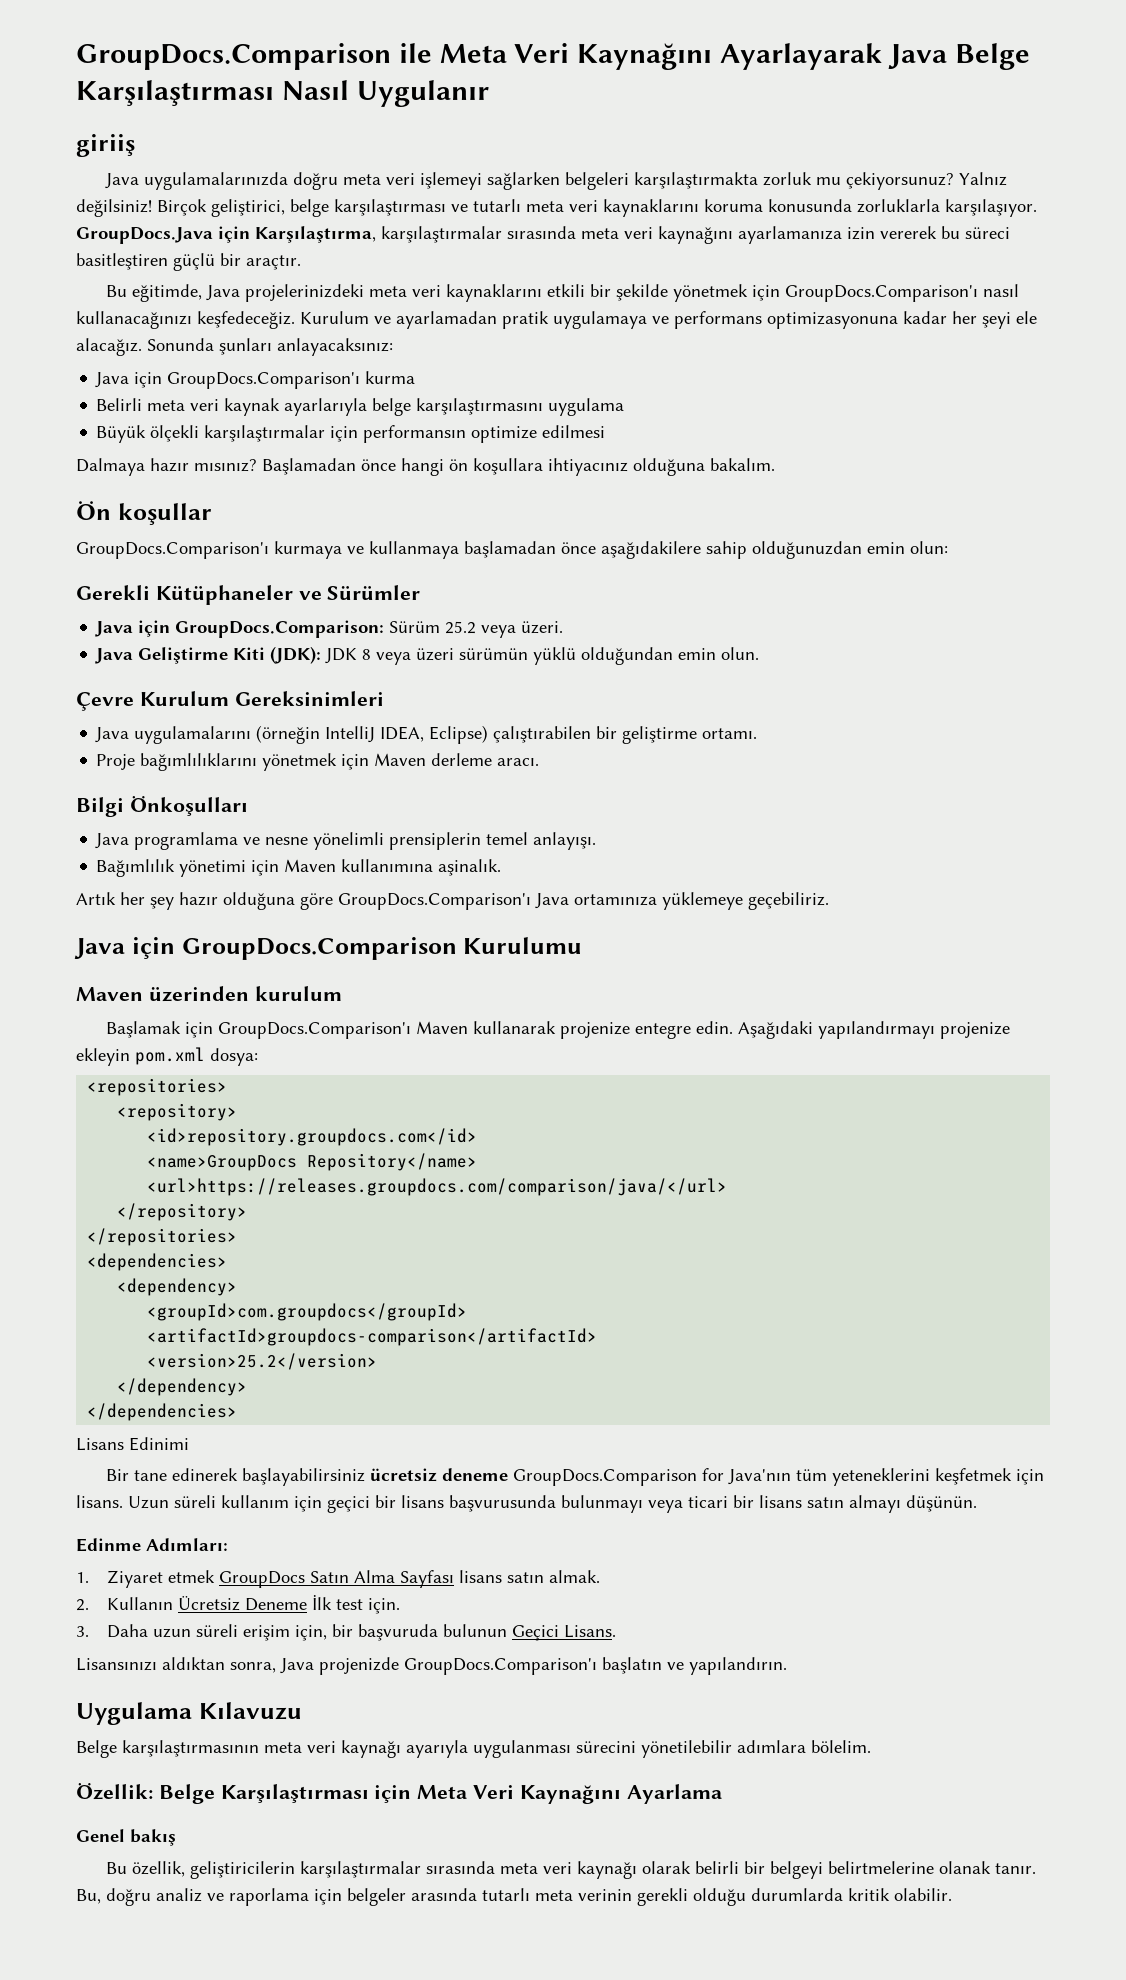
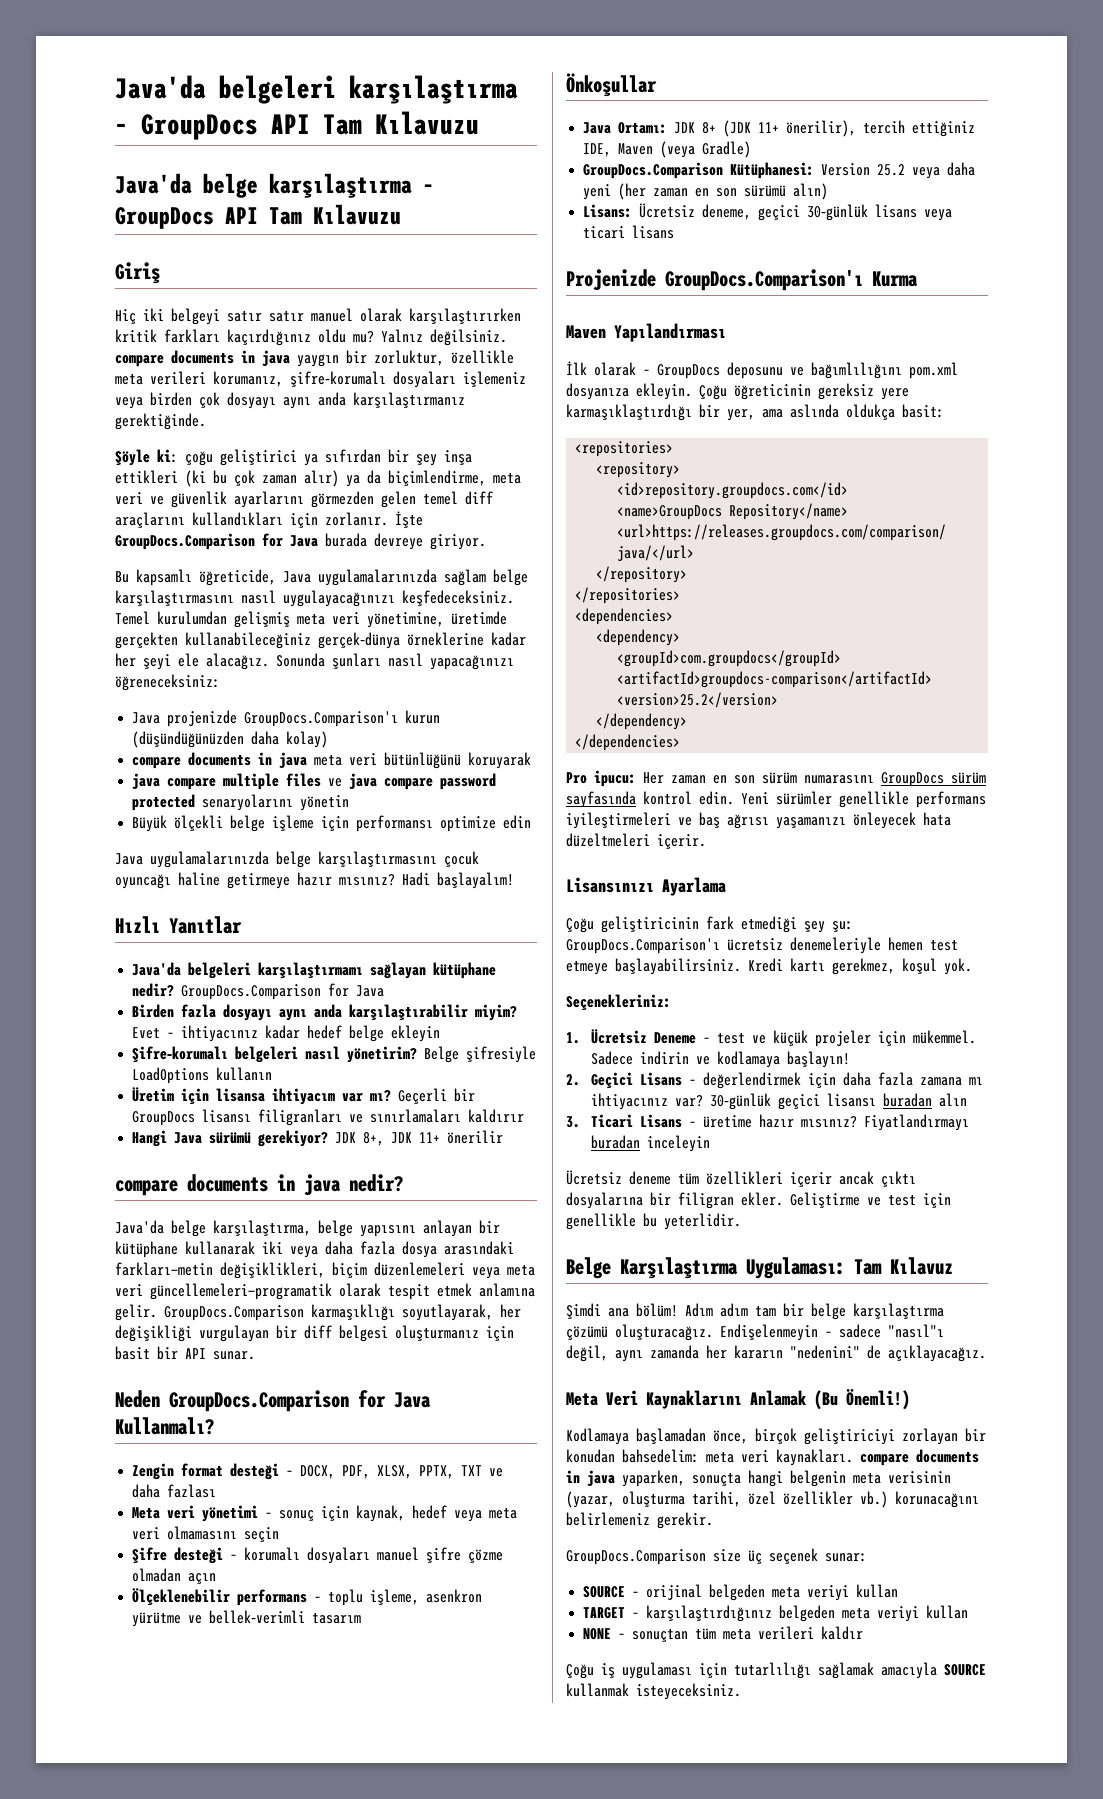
[76,43,1030,70] [76,80,489,107] [76,134,135,157] [105,172,1008,190] [76,199,1037,217] [76,226,1010,244] [76,253,301,271] [106,284,1020,302] [76,311,898,329] GroupDocs.Comparison ile Meta Veri Kaynağını Ayarlayarak Java Belge Karşılaştırması Nasıl Uygulanır // giriiş // Java uygulamalarınızda doğru meta veri işlemeyi sağlarken belgeleri karşılaştırmakta zorluk mu çekiyorsunuz? Yalnız değilsiniz! Birçok geliştirici, belge karşılaştırması ve tutarlı meta veri kaynaklarını koruma konusunda zorluklarla karşılaşıyor. GroupDocs.Java için Karşılaştırma, karşılaştırmalar sırasında meta veri kaynağını ayarlamanıza izin vererek bu süreci basitleştiren güçlü bir araçtır. // Bu eğitimde, Java projelerinizdeki meta veri kaynaklarını etkili bir şekilde yönetmek için GroupDocs.Comparison'ı nasıl kullanacağınızı keşfedeceğiz. Kurulum ve ayarlamadan pratik uygulamaya ve performans optimizasyonuna -> [115,75,518,104] [115,111,479,140] [115,173,434,198] [115,204,401,229] [115,262,160,284] [115,308,521,325] [115,329,507,346] [115,350,514,367] [115,371,526,388] [115,392,465,409] [115,413,206,430] [115,449,472,466] [115,470,521,487] [115,491,493,508] [115,511,423,529] [115,533,486,550] [115,569,528,586] [115,590,514,607] [115,611,507,628] [115,632,484,649] Java'da belgeleri karşılaştırma – GroupDocs API Tam Kılavuzu // Java'da belge karşılaştırma – GroupDocs API Tam Kılavuzu // Giriş // Hiç iki belgeyi satır satır manuel olarak karşılaştırırken kritik farkları kaçırdığınız oldu mu? Yalnız değilsiniz. compare documents in java yaygın bir zorluktur, özellikle meta verileri korumanız, şifre‑korumalı dosyaları işlemeniz veya birden çok dosyayı aynı anda karşılaştırmanız gerektiğinde. // Şöyle ki: çoğu geliştirici ya sıfırdan bir şey inşa ettikleri (ki bu çok zaman alır) ya da biçimlendirme, meta veri ve güvenlik ayarlarını görmezden gelen temel diff araçlarını kullandıkları için zorlanır. İşte GroupDocs.Comparison for Java burada devreye giriyor. // Bu kapsamlı öğreticide, Java uygulamalarınızda sağlam belge karşılaştırmasını nasıl uygulayacağınızı keşfedeceksiniz. Temel kurulumdan gelişmiş meta veri yönetimine, üretimde gerçekten kullanabileceğiniz gerçek‑dünya örneklerine
[277,338,393,356] [95,371,416,389] [96,398,625,416] [96,425,606,443] [76,458,775,476] [76,501,212,525] [76,541,948,559] [76,585,421,605] [95,620,564,638] [95,646,760,665] [76,691,384,711] [95,725,758,744] [96,753,540,771] [76,796,248,817] [95,832,597,850] [96,859,502,877] [76,892,829,910] [74,937,583,960] [76,986,342,1002] [106,1021,1011,1039] [76,1047,258,1066] anlayacaksınız: // Java için GroupDocs.Comparison'ı kurma // Belirli meta veri kaynak ayarlarıyla belge karşılaştırmasını uygulama // Büyük ölçekli karşılaştırmalar için performansın optimize edilmesi // Dalmaya hazır mısınız? Başlamadan önce hangi ön koşullara ihtiyacınız olduğuna bakalım. // Ön koşullar // GroupDocs.Comparison'ı kurmaya ve kullanmaya başlamadan önce aşağıdakilere sahip olduğunuzdan emin olun: // Gerekli Kütüphaneler ve Sürümler // Java için GroupDocs.Comparison: Sürüm 25.2 veya üzeri. // Java Geliştirme Kiti (JDK): JDK 8 veya üzeri sürümün yüklü olduğundan emin olun. // Çevre Kurulum Gereksinimleri // Java uygulamalarını (örneğin IntelliJ IDEA, Eclipse) çalıştırabilen bir geliştirme ortamı. // Proje bağımlılıklarını yönetmek için Maven derleme aracı. // Bilgi Önkoşulları // Java programlama ve nesne yönelimli prensiplerin temel anlayışı. // Bağımlılık yönetimi için Maven kullanımına aşinalık. // Artık her şey hazır olduğuna göre GroupDocs.Comparison'ı Java ortamınıza yüklemeye geçebiliriz. // Java için GroupDocs.Comparison Kurulumu // Maven üzerinden kurulum // Başlamak için GroupDocs.Comparison'ı Maven kullanarak projenize entegre edin. Aşağıdaki yapılandırmayı projenize ekleyin pom.xml dosya: -> [388,653,514,670] [115,674,220,691] [132,710,441,727] [132,731,329,748] [132,752,532,769] [132,773,497,790] [132,794,350,811] [132,815,532,832] [115,851,479,868] [115,872,514,889] [115,916,242,934] [132,962,497,979] [132,983,385,1000] [132,1004,518,1021] [132,1025,441,1042] [132,1046,537,1063] [132,1067,273,1084] [132,1087,476,1105] [132,1109,525,1126] [132,1130,504,1147] [115,1174,403,1196] [115,1220,500,1237] [115,1241,514,1258] [115,1262,535,1279] [115,1283,535,1300] [115,1304,521,1321] [115,1325,514,1342] [115,1346,255,1360] [115,1390,431,1412] [115,1417,214,1435] [132,1463,504,1480] [132,1484,217,1498] [132,1505,518,1522] [132,1526,280,1543] [132,1547,504,1564] [132,1568,217,1585] [132,1588,483,1606] [132,1610,362,1627] [566,73,657,97] [583,120,976,137] [583,141,752,158] [583,162,976,179] [583,183,829,200] [583,203,953,221] [583,225,675,239] [566,269,918,291] [566,323,726,342] [566,361,958,379] [566,383,909,400] [566,404,944,421] nasıl yapacağınızı öğreneceksiniz: // Java projenizde GroupDocs.Comparison'ı kurun (düşündüğünüzden daha kolay) // compare documents in java meta veri bütünlüğünü koruyarak // java compare multiple files ve java compare password protected senaryolarını yönetin // Büyük ölçekli belge işleme için performansı optimize edin // Java uygulamalarınızda belge karşılaştırmasını çocuk oyuncağı haline getirmeye hazır mısınız? Hadi başlayalım! // Hızlı Yanıtlar // Java'da belgeleri karşılaştırmamı sağlayan kütüphane nedir? GroupDocs.Comparison for Java // Birden fazla dosyayı aynı anda karşılaştırabilir miyim? Evet – ihtiyacınız kadar hedef belge ekleyin // Şifre‑korumalı belgeleri nasıl yönetirim? Belge şifresiyle LoadOptions kullanın // Üretim için lisansa ihtiyacım var mı? Geçerli bir GroupDocs lisansı filigranları ve sınırlamaları kaldırır // Hangi Java sürümü gerekiyor? JDK 8+, JDK 11+ önerilir // compare documents in java nedir? // Java'da belge karşılaştırma, belge yapısını anlayan bir kütüphane kullanarak iki veya daha fazla dosya arasındaki farkları—metin değişiklikleri, biçim düzenlemeleri veya meta veri güncellemeleri—programatik olarak tespit etmek anlamına gelir. GroupDocs.Comparison karmaşıklığı soyutlayarak, her değişikliği vurgulayan bir diff belgesi oluşturmanız için basit bir API sunar. // Neden GroupDocs.Comparison for Java Kullanmalı? // Zengin format desteği – DOCX, PDF, XLSX, PPTX, TXT ve daha fazlası // Meta veri yönetimi – sonuç için kaynak, hedef veya meta veri olmamasını seçin // Şifre desteği – korumalı dosyaları manuel şifre çözme olmadan açın // Ölçeklenebilir performans – toplu işleme, asenkron yürütme ve bellek‑verimli tasarım // Önkoşullar // Java Ortamı: JDK 8+ (JDK 11+ önerilir), tercih ettiğiniz IDE, Maven (veya Gradle) // GroupDocs.Comparison Kütüphanesi: Version 25.2 veya daha yeni (her zaman en son sürümü alın) // Lisans: Ücretsiz deneme, geçici 30‑günlük lisans veya ticari lisans // Projenizde GroupDocs.Comparison'ı Kurma // Maven Yapılandırması // İlk olarak – GroupDocs deposunu ve bağımlılığını pom.xml dosyanıza ekleyin. Çoğu öğreticinin gereksiz yere karmaşıklaştırdığı bir yer, ama aslında oldukça basit:
[76,1437,189,1451] [106,1468,1045,1486] [76,1495,977,1513] [76,1538,228,1552] [76,1570,601,1588] [76,1595,401,1614] [76,1624,617,1641] [76,1657,787,1675] [76,1702,302,1725] [76,1740,871,1758] [76,1783,722,1804] [76,1829,176,1846] [106,1861,1037,1879] [76,1888,952,1906] Lisans Edinimi // Bir tane edinerek başlayabilirsiniz ücretsiz deneme GroupDocs.Comparison for Java'nın tüm yeteneklerini keşfetmek için lisans. Uzun süreli kullanım için geçici bir lisans başvurusunda bulunmayı veya ticari bir lisans satın almayı düşünün. // Edinme Adımları: // 1. Ziyaret etmek GroupDocs Satın Alma Sayfası lisans satın almak. // 2. Kullanın Ücretsiz Deneme İlk test için. // 3. Daha uzun süreli erişim için, bir başvuruda bulunun Geçici Lisans. // Lisansınızı aldıktan sonra, Java projenizde GroupDocs.Comparison'ı başlatın ve yapılandırın. // Uygulama Kılavuzu // Belge karşılaştırmasının meta veri kaynağı ayarıyla uygulanması sürecini yönetilebilir adımlara bölelim. // Özellik: Belge Karşılaştırması için Meta Veri Kaynağını Ayarlama // Genel bakış // Bu özellik, geliştiricilerin karşılaştırmalar sırasında meta veri kaynağı olarak belirli bir belgeyi belirtmelerine olanak tanır. Bu, doğru analiz ve raporlama için belgeler arasında tutarlı meta verinin gerekli olduğu durumlarda kritik olabilir. -> [566,770,986,787] [566,791,986,808] [566,812,951,829] [566,833,706,850] [566,877,726,896] [566,916,853,933] [566,937,958,954] [566,958,972,975] [566,994,671,1011] [566,1029,977,1047] [591,1051,851,1068] [566,1072,984,1089] [591,1093,968,1110] [566,1114,970,1131] [591,1135,711,1152] [566,1170,916,1188] [566,1192,951,1209] [566,1213,741,1230] [566,1257,953,1279] [566,1303,944,1320] [566,1324,944,1341] [566,1345,986,1362] [566,1388,910,1410] [566,1428,986,1445] [566,1449,979,1466] [566,1470,951,1487] [566,1491,979,1508] [566,1512,713,1529] [566,1548,867,1565] [583,1584,899,1601] [583,1605,969,1622] [583,1626,864,1643] [566,1662,986,1679] [566,1683,741,1700] Pro ipucu: Her zaman en son sürüm numarasını GroupDocs sürüm sayfasında kontrol edin. Yeni sürümler genellikle performans iyileştirmeleri ve baş ağrısı yaşamanızı önleyecek hata düzeltmeleri içerir. // Lisansınızı Ayarlama // Çoğu geliştiricinin fark etmediği şey şu: GroupDocs.Comparison'ı ücretsiz denemeleriyle hemen test etmeye başlayabilirsiniz. Kredi kartı gerekmez, koşul yok. // Seçenekleriniz: // 1. Ücretsiz Deneme – test ve küçük projeler için mükemmel. Sadece indirin ve kodlamaya başlayın! // 2. Geçici Lisans – değerlendirmek için daha fazla zamana mı ihtiyacınız var? 30‑günlük geçici lisansı buradan alın // 3. Ticari Lisans – üretime hazır mısınız? Fiyatlandırmayı buradan inceleyin // Ücretsiz deneme tüm özellikleri içerir ancak çıktı dosyalarına bir filigran ekler. Geliştirme ve test için genellikle bu yeterlidir. // Belge Karşılaştırma Uygulaması: Tam Kılavuz // Şimdi ana bölüm! Adım adım tam bir belge karşılaştırma çözümü oluşturacağız. Endişelenmeyin – sadece "nasıl"ı değil, aynı zamanda her kararın "nedenini" de açıklayacağız. // Meta Veri Kaynaklarını Anlamak (Bu Önemli!) // Kodlamaya başlamadan önce, birçok geliştiriciyi zorlayan bir konudan bahsedelim: meta veri kaynakları. compare documents in java yaparken, sonuçta hangi belgenin meta verisinin (yazar, oluşturma tarihi, özel özellikler vb.) korunacağını belirlemeniz gerekir. // GroupDocs.Comparison size üç seçenek sunar: // SOURCE – orijinal belgeden meta veriyi kullan // TARGET – karşılaştırdığınız belgeden meta veriyi kullan // NONE – sonuçtan tüm meta verileri kaldır // Çoğu iş uygulaması için tutarlılığı sağlamak amacıyla SOURCE kullanmak isteyeceksiniz.

